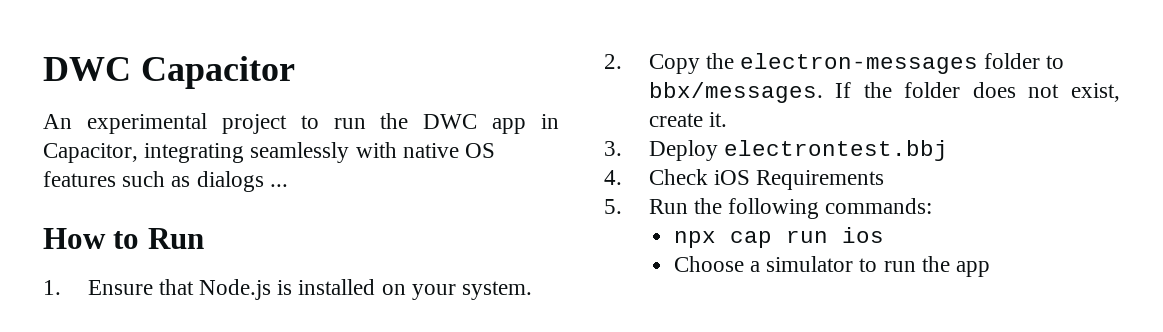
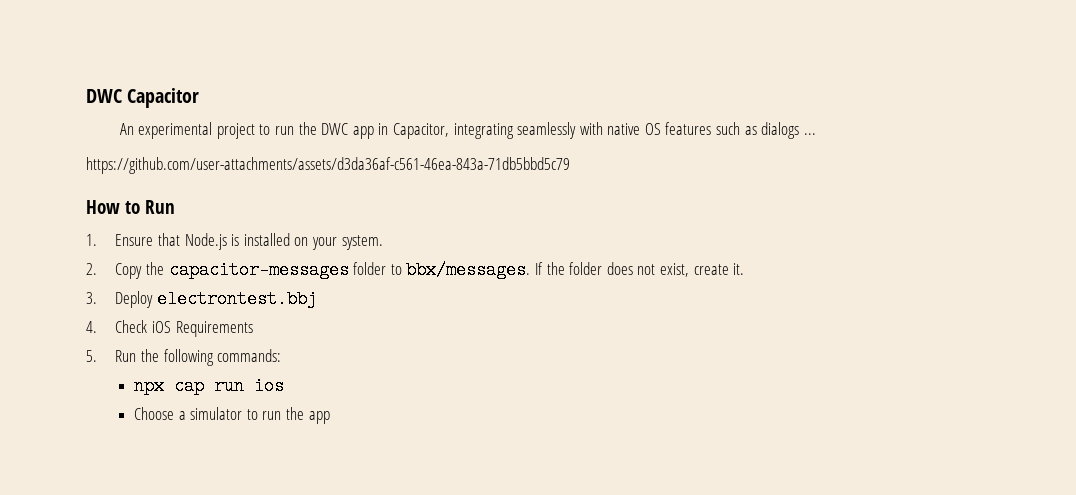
(288, 185) none -> [86,157,570,174] // https://github.com/user-attachments/assets/d3da36af-c561-46ea-843a-71db5bbd5c79
[739,53,978,74] electron-messages -> [168,261,349,279] capacitor-messages

